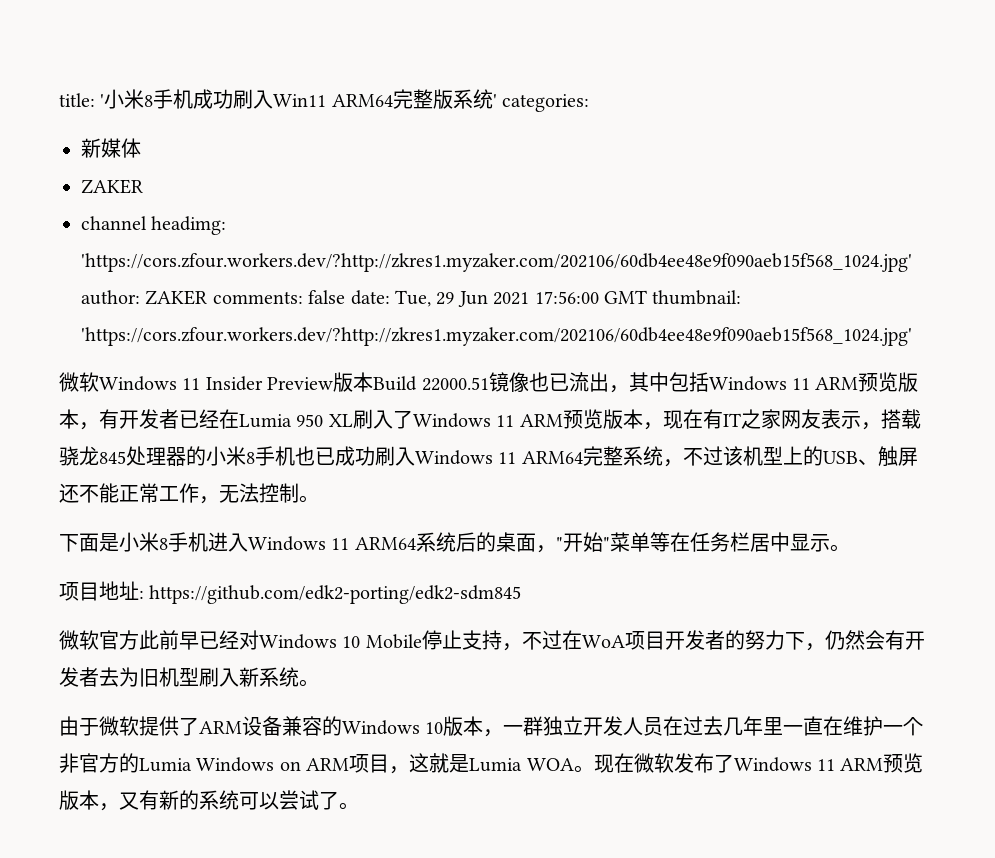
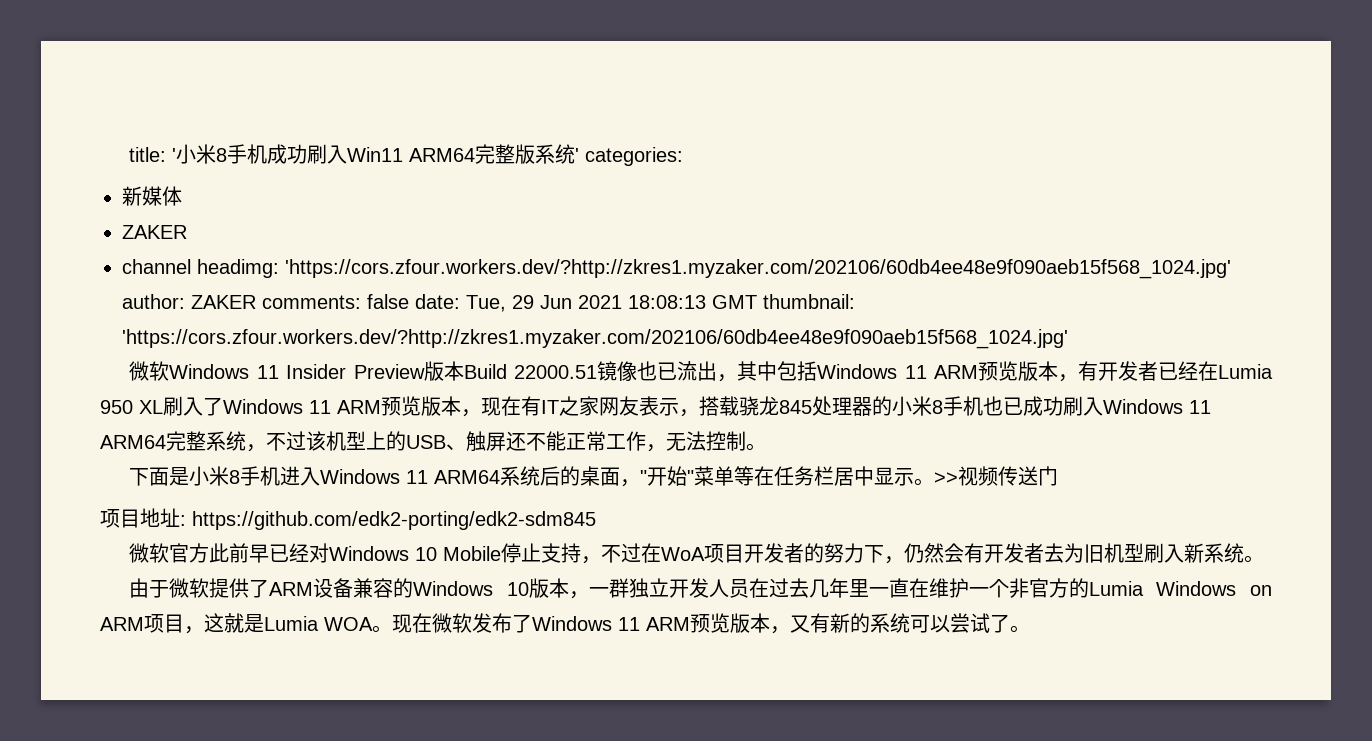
[534,291,599,304] 17:56:00 -> [628,295,706,309] 18:08:13
(850, 548) none -> [934,466,1059,486] >>视频传送门

